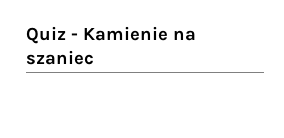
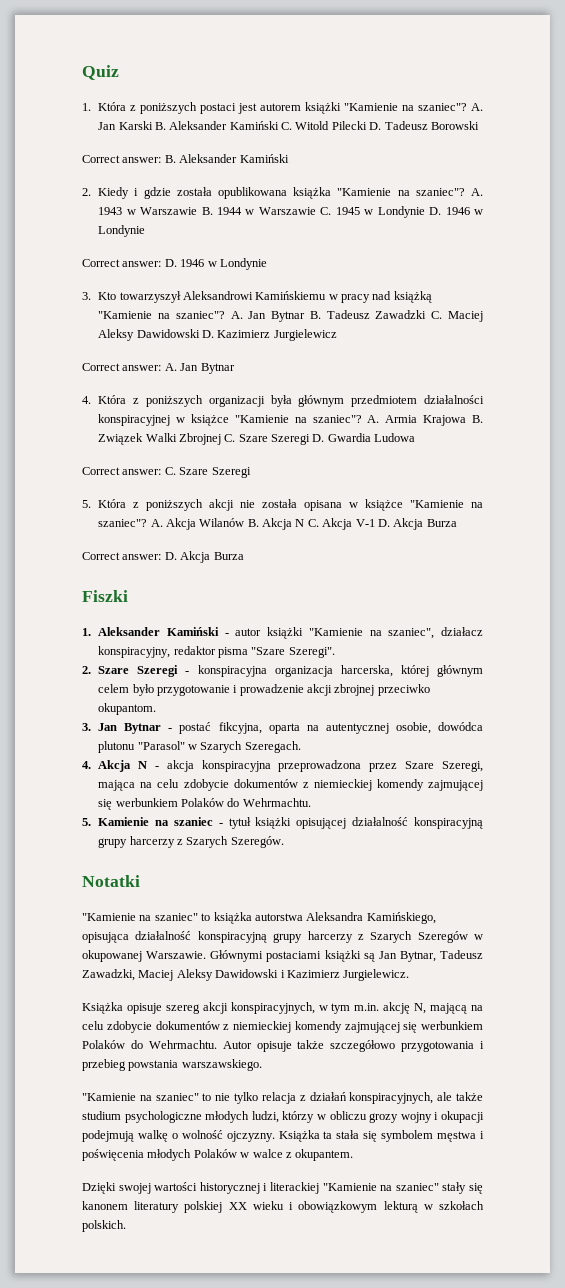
[71,26,196,41] [26,50,94,65] - Kamienie na szaniec -> [82,102,484,114] [98,121,479,130] [82,154,289,163] [82,187,484,199] [98,206,484,218] [98,225,146,237] [82,258,267,270] [82,291,432,303] [98,310,483,322] [98,329,337,341] [82,363,235,374] [82,395,484,407] [98,414,484,426] [98,433,416,445] [82,467,251,478] [82,499,484,511] [98,518,457,530] [82,551,244,563] [82,590,128,602] [82,627,483,639] [98,646,335,658] [82,665,483,677] [98,684,430,696] [98,703,157,715] [82,722,483,734] [98,741,301,753] [82,760,483,772] [98,779,483,791] [98,798,311,810] [82,817,483,829] [98,836,284,848] [82,875,140,887] [82,912,436,924] [82,931,483,943] [82,950,483,962] [82,969,410,981] [82,1002,484,1014] [82,1021,483,1033] [82,1040,484,1052] [82,1059,262,1071] [82,1092,483,1104] [82,1111,485,1123] [82,1130,485,1142] [82,1149,354,1161] [82,1182,484,1194] [82,1201,485,1213] [82,1220,126,1232] // 1. Która z poniższych postaci jest autorem książki "Kamienie na szaniec"? A. Jan Karski B. Aleksander Kamiński C. Witold Pilecki D. Tadeusz Borowski // Correct answer: B. Aleksander Kamiński // 2. Kiedy i gdzie została opublikowana książka "Kamienie na szaniec"? A. 1943 w Warszawie B. 1944 w Warszawie C. 1945 w Londynie D. 1946 w Londynie // Correct answer: D. 1946 w Londynie // 3. Kto towarzyszył Aleksandrowi Kamińskiemu w pracy nad książką "Kamienie na szaniec"? A. Jan Bytnar B. Tadeusz Zawadzki C. Maciej Aleksy Dawidowski D. Kazimierz Jurgielewicz // Correct answer: A. Jan Bytnar // 4. Która z poniższych organizacji była głównym przedmiotem działalności konspiracyjnej w książce "Kamienie na szaniec"? A. Armia Krajowa B. Związek Walki Zbrojnej C. Szare Szeregi D. Gwardia Ludowa // Correct answer: C. Szare Szeregi // 5. Która z poniższych akcji nie została opisana w książce "Kamienie na szaniec"? A. Akcja Wilanów B. Akcja N C. Akcja V-1 D. Akcja Burza // Correct answer: D. Akcja Burza // Fiszki // 1. Aleksander Kamiński - autor książki "Kamienie na szaniec", działacz konspiracyjny, redaktor pisma "Szare Szeregi". // 2. Szare Szeregi - konspiracyjna organizacja harcerska, której głównym celem było przygotowanie i prowadzenie akcji zbrojnej przeciwko okupantom. // 3. Jan Bytnar - postać fikcyjna, oparta na autentycznej osobie, dowódca plutonu "Parasol" w Szarych Szeregach. // 4. Akcja N - akcja konspiracyjna przeprowadzona przez Szare Szeregi, mająca na celu zdobycie dokumentów z niemieckiej komendy zajmującej się werbunkiem Polaków do Wehrmachtu. // 5. Kamienie na szaniec - tytuł książki opisującej działalność konspiracyjną grupy harcerzy z Szarych Szeregów. // Notatki // "Kamienie na szaniec" to książka autorstwa Aleksandra Kamińskiego, opisująca działalność konspiracyjną grupy harcerzy z Szarych Szeregów w okupowanej Warszawie. Głównymi postaciami książki są Jan Bytnar, Tadeusz Zawadzki, Maciej Aleksy Dawidowski i Kazimierz Jurgielewicz. // Książka opisuje szereg akcji konspiracyjnych, w tym m.in. akcję N, mającą na celu zdobycie dokumentów z niemieckiej komendy zajmującej się werbunkiem Polaków do Wehrmachtu. Autor opisuje także szczegółowo przygotowania i przebieg powstania warszawskiego. // "Kamienie na szaniec" to nie tylko relacja z działań konspiracyjnych, ale także studium psychologiczne młodych ludzi, którzy w obliczu grozy wojny i okupacji podejmują walkę o wolność ojczyzny. Książka ta stała się symbolem męstwa i poświęcenia młodych Polaków w walce z okupantem. // Dzięki swojej wartości historycznej i literackiej "Kamienie na szaniec" stały się kanonem literatury polskiej XX wieku i obowiązkowym lekturą w szkołach polskich.

